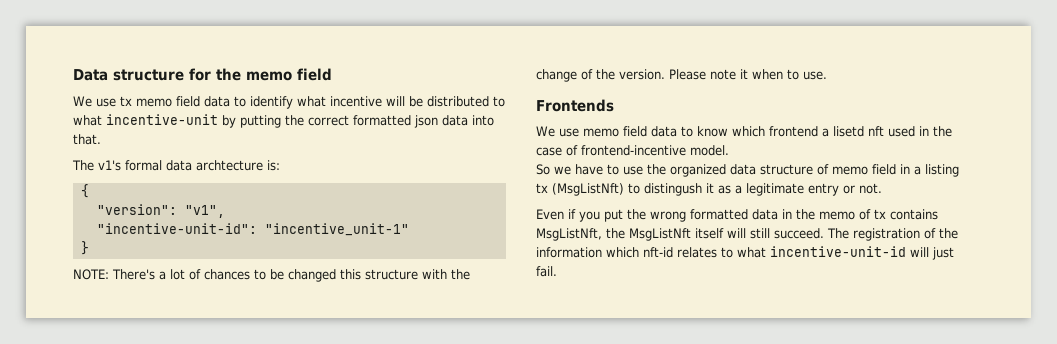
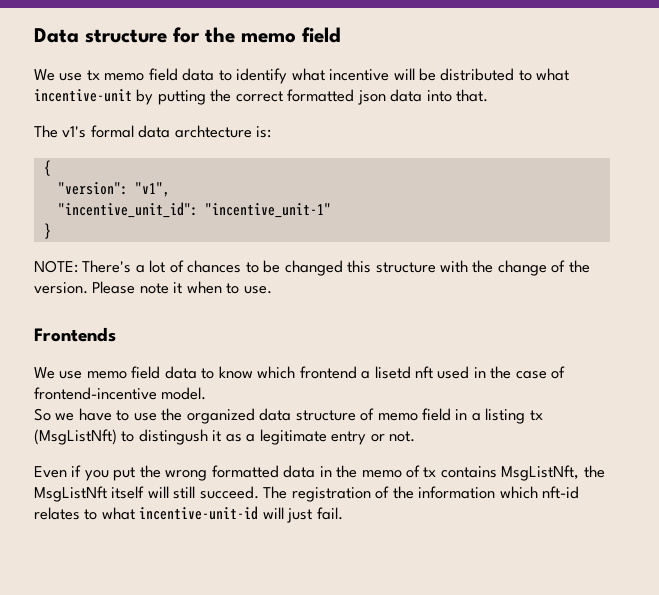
[96,223,257,234] "incentive-unit-id": -> [57,202,198,218] "incentive_unit_id":

